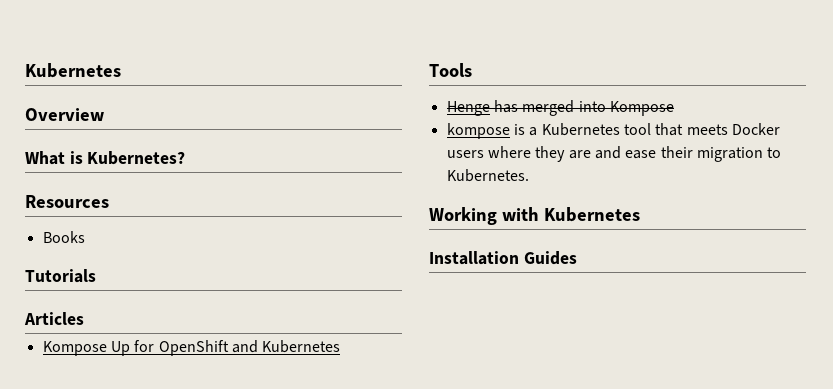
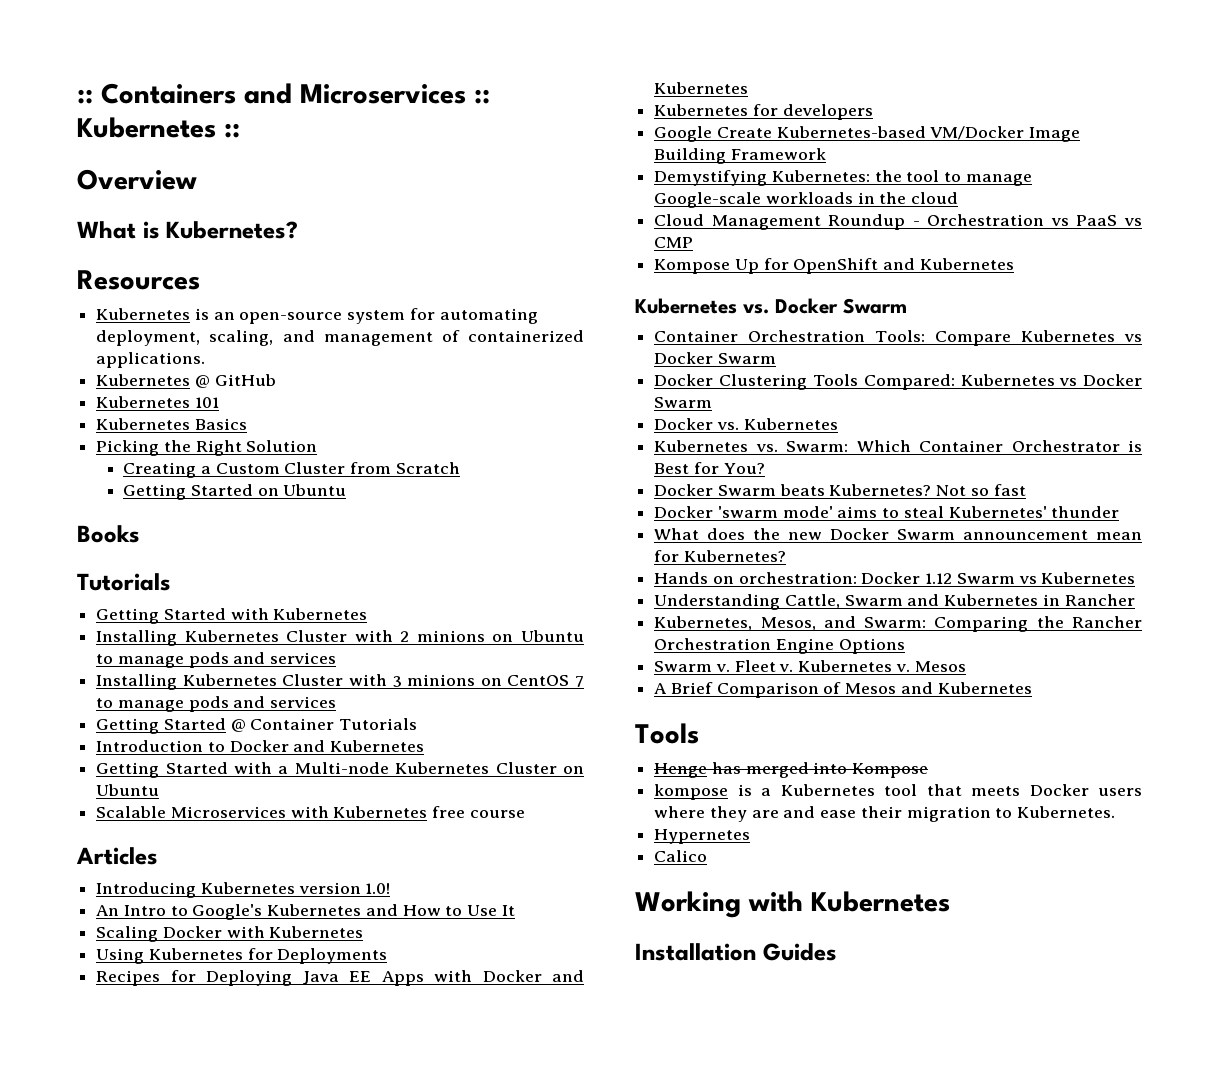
[25,63,121,78] Kubernetes -> [77,83,490,104] [77,117,240,138] :: Containers and Microservices :: Kubernetes ::
[42,231,85,243] [25,269,96,283] [24,312,84,325] Books // Tutorials // Articles -> [96,308,538,324] [96,330,584,346] [96,352,206,368] [96,374,276,388] [96,396,219,408] [96,418,247,430] [96,440,318,456] [123,462,460,478] [123,484,347,500] [77,525,140,543] [77,573,171,591] [96,608,368,624] [96,630,584,646] [96,652,337,668] [96,674,584,690] [96,696,337,712] [96,718,418,734] [96,740,425,752] [96,762,584,778] [96,784,160,796] [96,806,525,818] [76,847,158,865] [96,882,391,898] [96,904,515,920] [96,926,364,942] [96,948,388,964] [96,970,584,986] [654,82,749,94] [654,104,873,120] [654,126,1081,142] [654,148,826,164] [654,170,1032,186] [654,192,959,208] [654,214,1142,230] [654,237,694,248] Kubernetes is an open-source system for automating deployment, scaling, and management of containerized applications. // Kubernetes @ GitHub // Kubernetes 101 // Kubernetes Basics // Picking the Right Solution // Creating a Custom Cluster from Scratch // Getting Started on Ubuntu // Books // Tutorials // Getting Started with Kubernetes // Installing Kubernetes Cluster with 2 minions on Ubuntu to manage pods and services // Installing Kubernetes Cluster with 3 minions on CentOS 7 to manage pods and services // Getting Started @ Container Tutorials // Introduction to Docker and Kubernetes // Getting Started with a Multi-node Kubernetes Cluster on Ubuntu // Scalable Microservices with Kubernetes free course // Articles // Introducing Kubernetes version 1.0! // An Intro to Google's Kubernetes and How to Use It // Scaling Docker with Kubernetes // Using Kubernetes for Deployments // Recipes for Deploying Java EE Apps with Docker and Kubernetes // Kubernetes for developers // Google Create Kubernetes-based VM/Docker Image Building Framework // Demystifying Kubernetes: the tool to manage Google-scale workloads in the cloud // Cloud Management Roundup - Orchestration vs PaaS vs CMP
(341, 346) none -> [635,298,907,314] [654,330,1142,346] [654,352,776,364] [654,374,1142,390] [654,397,713,408] [654,418,838,430] [654,440,1142,452] [654,462,765,474] [654,484,1026,496] [654,506,1120,518] [654,528,1142,540] [654,550,786,562] [654,572,1136,584] [654,594,1135,610] [654,616,1142,632] [654,638,905,654] [654,660,966,672] [654,682,1032,698] // Kubernetes vs. Docker Swarm // Container Orchestration Tools: Compare Kubernetes vs Docker Swarm // Docker Clustering Tools Compared: Kubernetes vs Docker Swarm // Docker vs. Kubernetes // Kubernetes vs. Swarm: Which Container Orchestrator is Best for You? // Docker Swarm beats Kubernetes? Not so fast // Docker 'swarm mode' aims to steal Kubernetes' thunder // What does the new Docker Swarm announcement mean for Kubernetes? // Hands on orchestration: Docker 1.12 Swarm vs Kubernetes // Understanding Cattle, Swarm and Kubernetes in Rancher // Kubernetes, Mesos, and Swarm: Comparing the Rancher Orchestration Engine Options // Swarm v. Fleet v. Kubernetes v. Mesos // A Brief Comparison of Mesos and Kubernetes
(529, 175) none -> [654,829,751,844] [654,850,708,862] // Hypernetes // Calico

